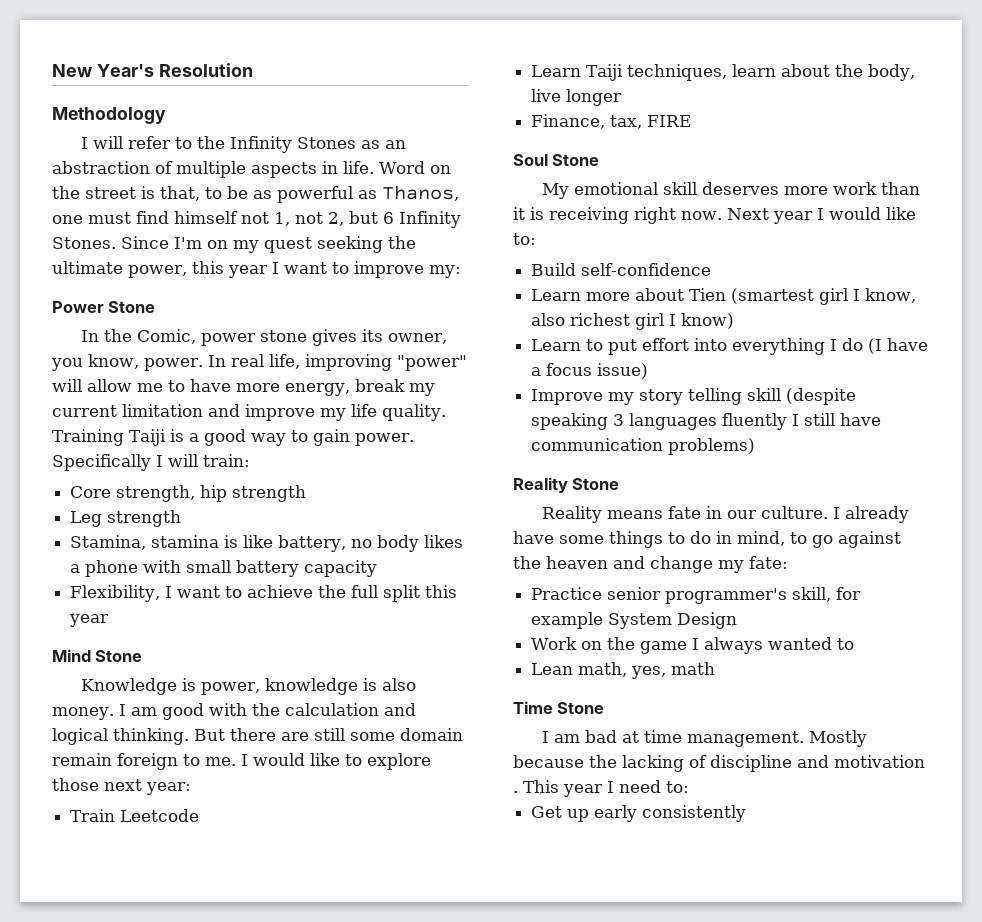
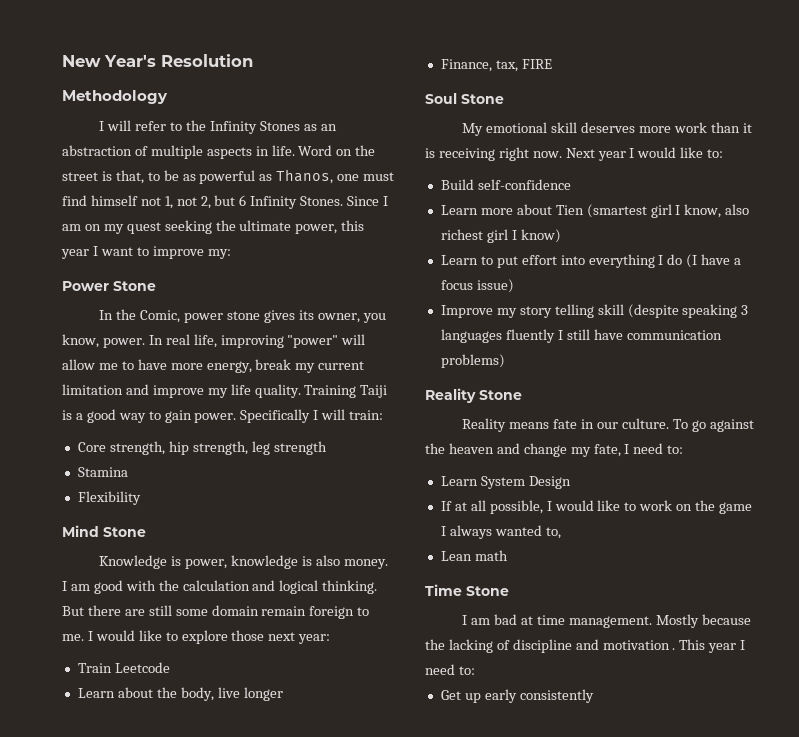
[174,237,202,249] I'm -> [383,196,389,206] [62,224,81,231] I am
[232,485,307,502] [70,510,182,527] [70,535,464,552] [70,560,378,577] [70,585,458,602] [69,614,110,627] strength // Leg strength // Stamina, stamina is like battery, no body likes a phone with small battery capacity // Flexibility, I want to achieve the full split this year -> [192,441,327,455] [77,467,128,477] [77,491,141,505] strength, leg strength // Stamina // Flexibility
[586,64,777,81] Taiji techniques, learn -> (115, 693) none
[833,506,910,523] [513,531,807,548] I already have some things to do in mind, to -> [672,419,688,429] To
[749,556,788,569] [531,587,862,604] [531,612,738,629] [531,637,578,650] fate: // Practice senior programmer's skill, for example System Design // Work -> [593,443,684,457] [440,476,571,489] [440,500,673,514] fate, I need to: // Learn System Design // If at all possible, I would like to work
[837,638,855,650] to -> [545,527,561,539] to,
[578,662,667,679] math, yes, -> (472, 556) none

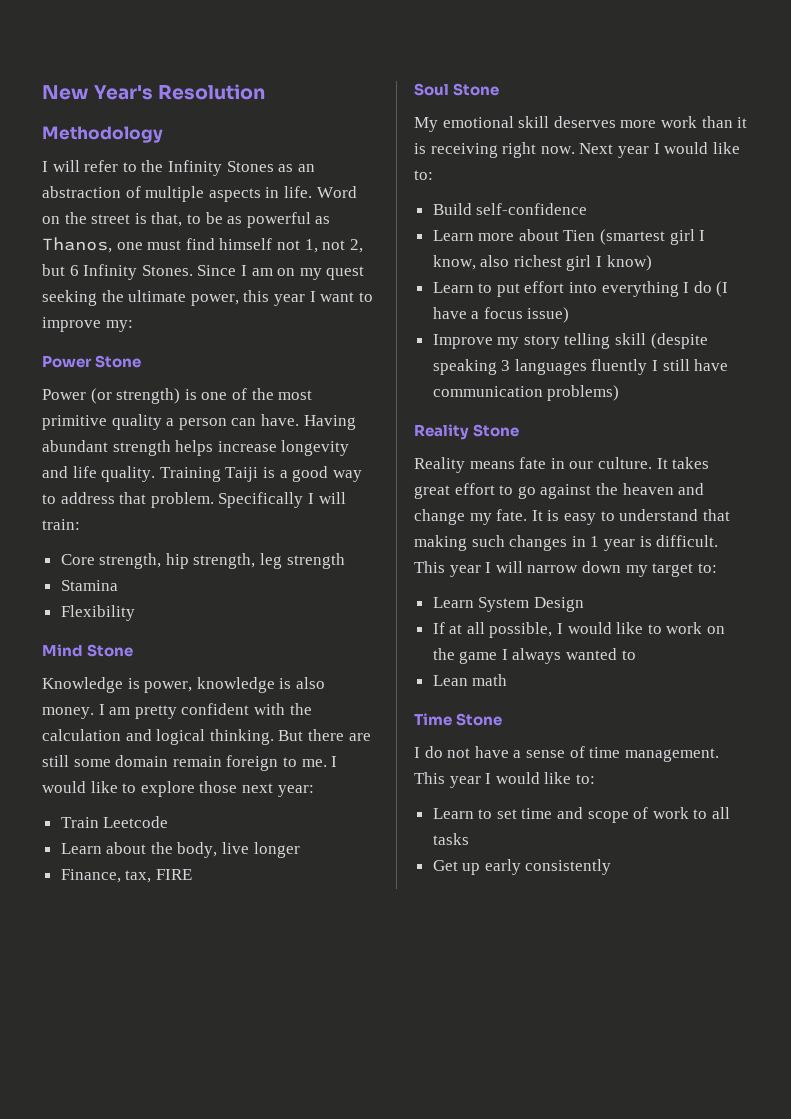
[99,309,386,323] [62,334,366,348] [62,359,365,373] [62,384,228,398] In the Comic, power stone gives its owner, you know, power. In real life, improving "power" will allow me to have more energy, break my current limitation and improve my -> [42,388,313,404] [42,414,356,430] [42,440,350,456] [42,466,68,478] Power (or strength) is one of the most primitive quality a person can have. Having abundant strength helps increase longevity and
[164,410,237,423] gain power. -> [60,492,214,508] address that problem.
[93,580,123,594] good -> [134,703,250,719] pretty confident
[672,419,688,429] To -> [656,457,710,469] [414,483,514,499] It takes great effort to
[593,443,664,457] fate, I need -> [496,509,730,525] [414,535,719,551] [414,561,694,577] fate. It is easy to understand that making such changes in 1 year is difficult. This year I will narrow down my target
[545,527,561,539] to, -> [621,650,636,660] to
[471,614,751,628] [425,639,746,653] [425,664,475,675] am bad at time management. Mostly because the lacking of discipline and motivation . This year I need to: -> [424,746,719,762] [414,772,595,788] [432,807,731,823] [432,833,469,845] do not have a sense of time management. This year I would like to: // Learn to set time and scope of work to all tasks

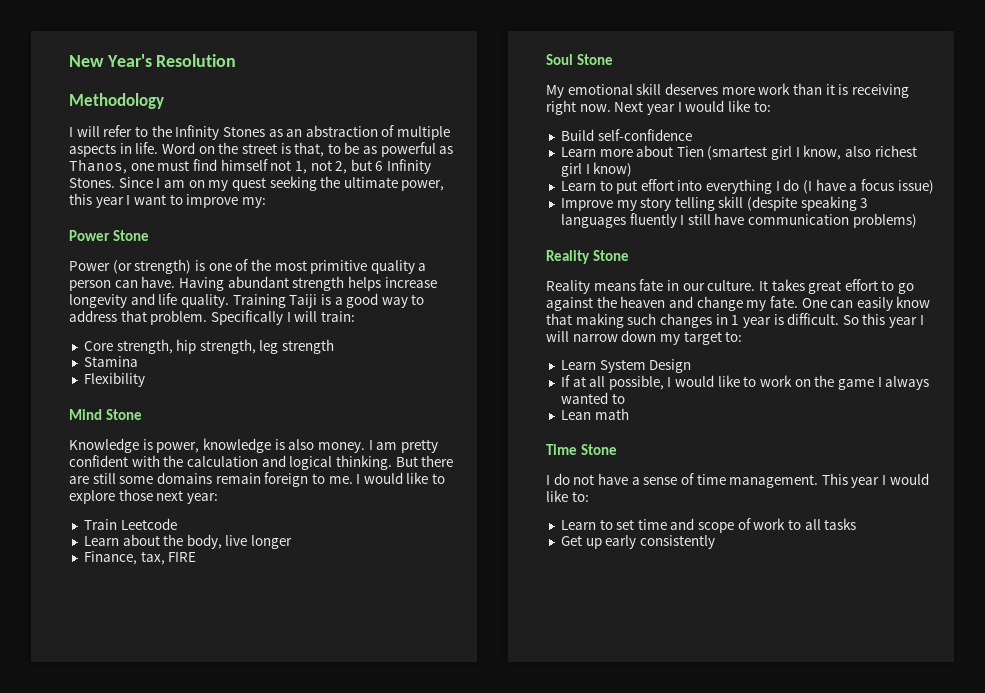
[115,755,169,767] domain -> [156,472,212,484] domains
[531,509,699,525] It is easy to understand -> [801,296,931,311] One can easily know
[414,561,445,573] This -> [842,313,886,325] So this

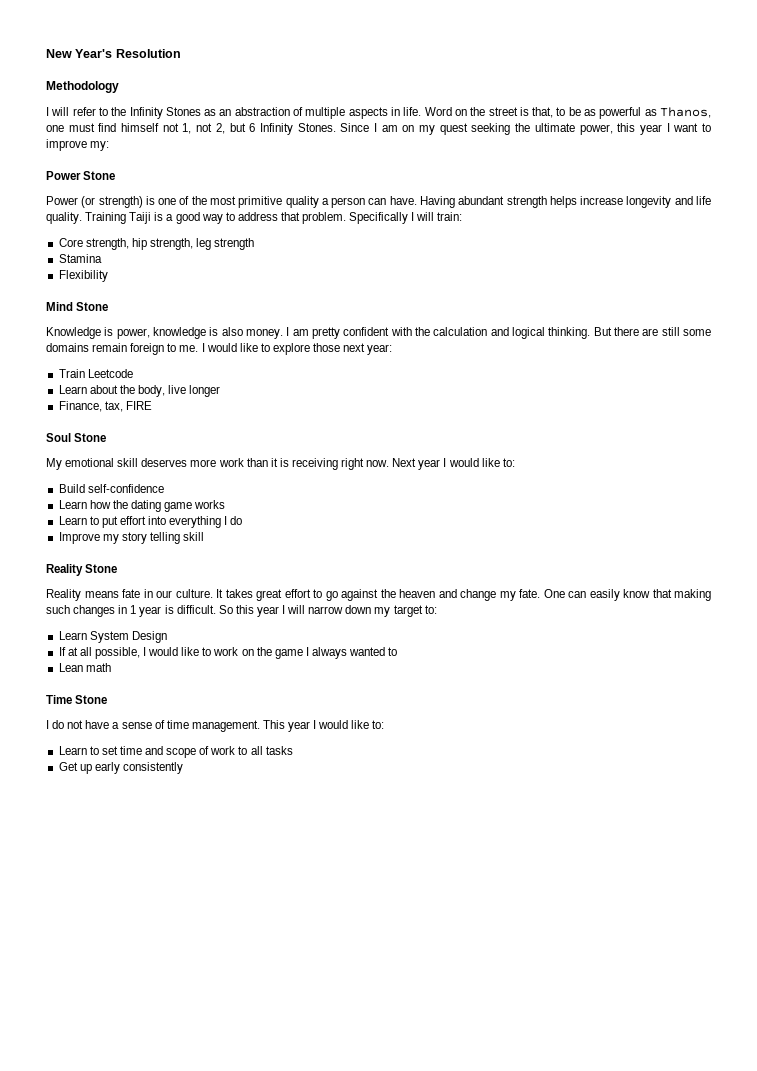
[599,145,917,160] [560,162,633,177] more about Tien (smartest girl I know, also richest girl I know) -> [89,500,226,512] how the dating game works
[803,179,934,194] (I have a focus issue) -> (243, 520) none
[747,196,869,211] [560,213,917,228] (despite speaking 3 languages fluently I still have communication problems) -> (205, 536) none

